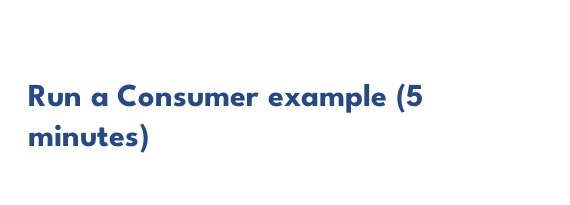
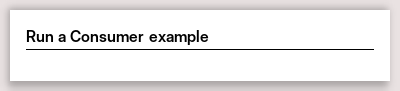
[395,83,423,113] [28,123,149,153] (5 minutes) -> (209, 38) none

